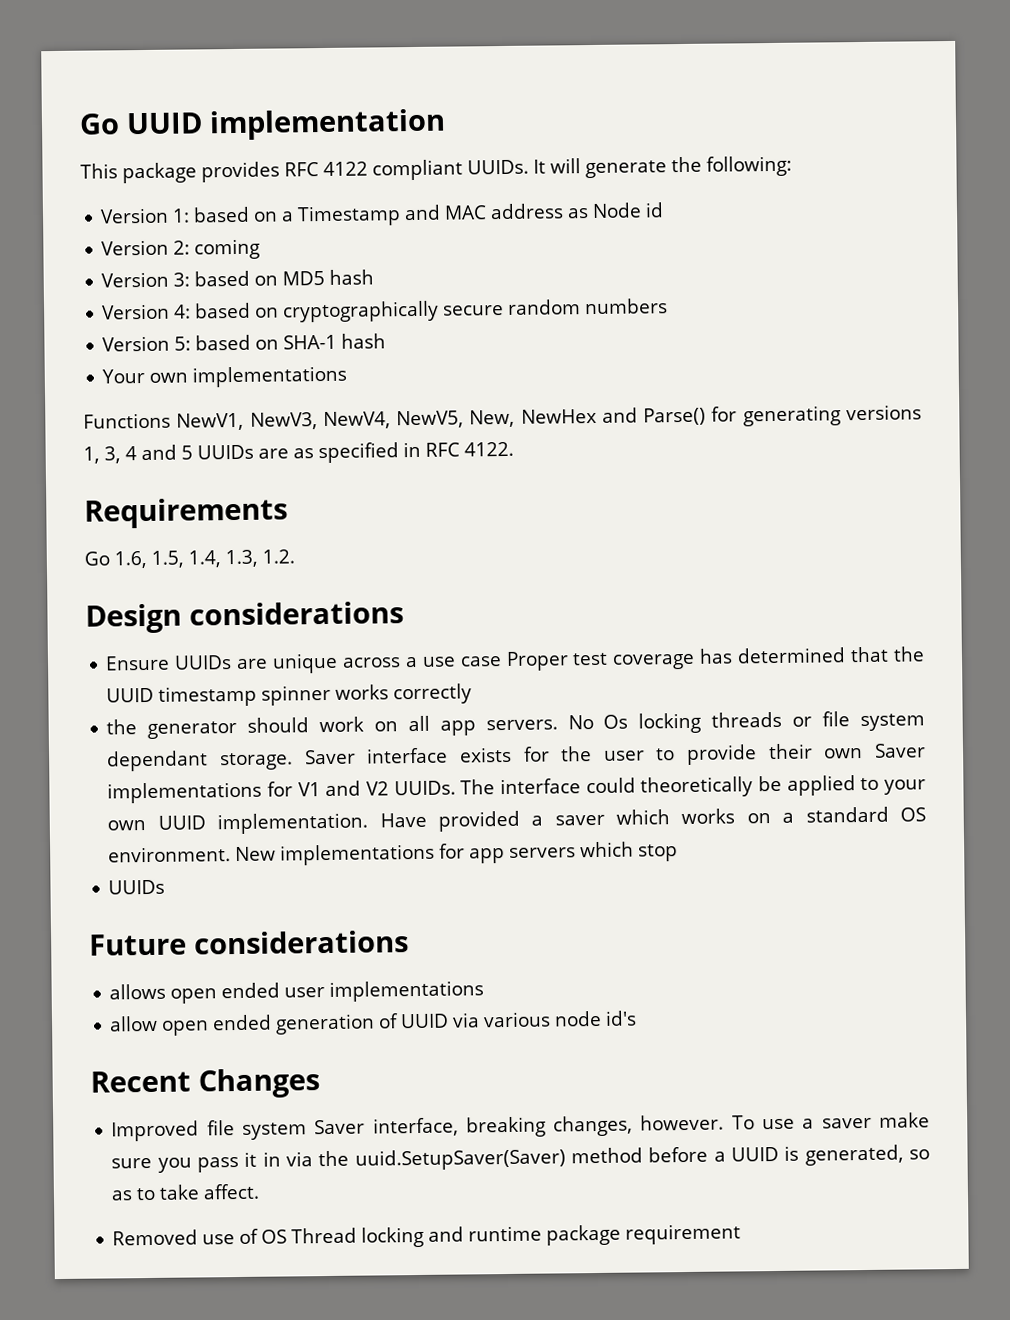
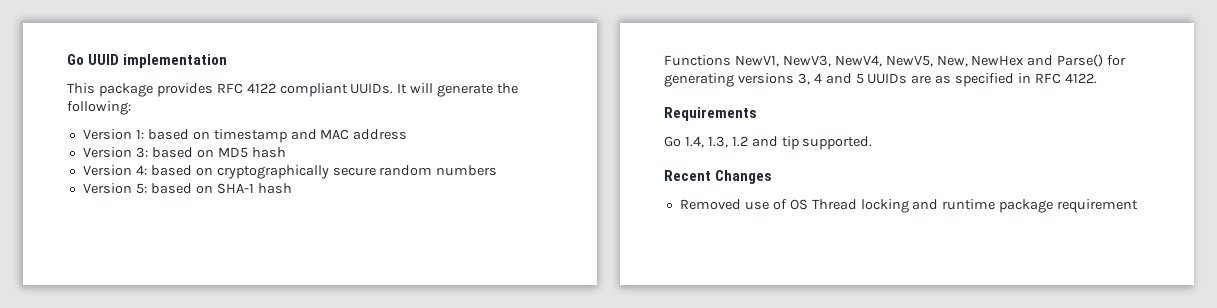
[281,205,402,227] a Timestamp -> [213,129,287,143] timestamp
[567,202,665,219] [101,238,261,260] as Node id // Version 2: coming -> (408, 134) none
[102,365,348,388] // Your own implementations -> (292, 188) none
[83,446,100,464] 1, -> (794, 78) none
[114,549,295,569] [85,601,404,634] [105,646,926,674] [106,683,473,707] [106,711,926,739] [106,743,927,772] [107,775,926,804] [107,806,927,835] [108,841,679,866] [108,879,166,895] [89,930,409,956] [109,980,485,1004] [109,1010,638,1036] [90,1068,320,1099] [111,1112,931,1142] [111,1144,930,1173] [111,1183,261,1201] 1.6, 1.5, 1.4, 1.3, 1.2. // Design considerations // Ensure UUIDs are unique across a use case Proper test coverage has determined that the UUID timestamp spinner works correctly // the generator should work on all app servers. No Os locking threads or file system dependant storage. Saver interface exists for the user to provide their own Saver implementations for V1 and V2 UUIDs. The interface could theoretically be applied to your own UUID implementation. Have provided a saver which works on a standard OS environment. New implementations for app servers which stop // UUIDs // Future considerations // allows open ended user implementations // allow open ended generation of UUID via various node id's // Recent Changes // Improved file system Saver interface, breaking changes, however. To use a saver make sure you pass it in via the uuid.SetupSaver(Saver) method before a UUID is generated, so as to take affect. -> [684,136,873,150] [664,170,773,184] 1.4, 1.3, 1.2 and tip supported. // Recent Changes

